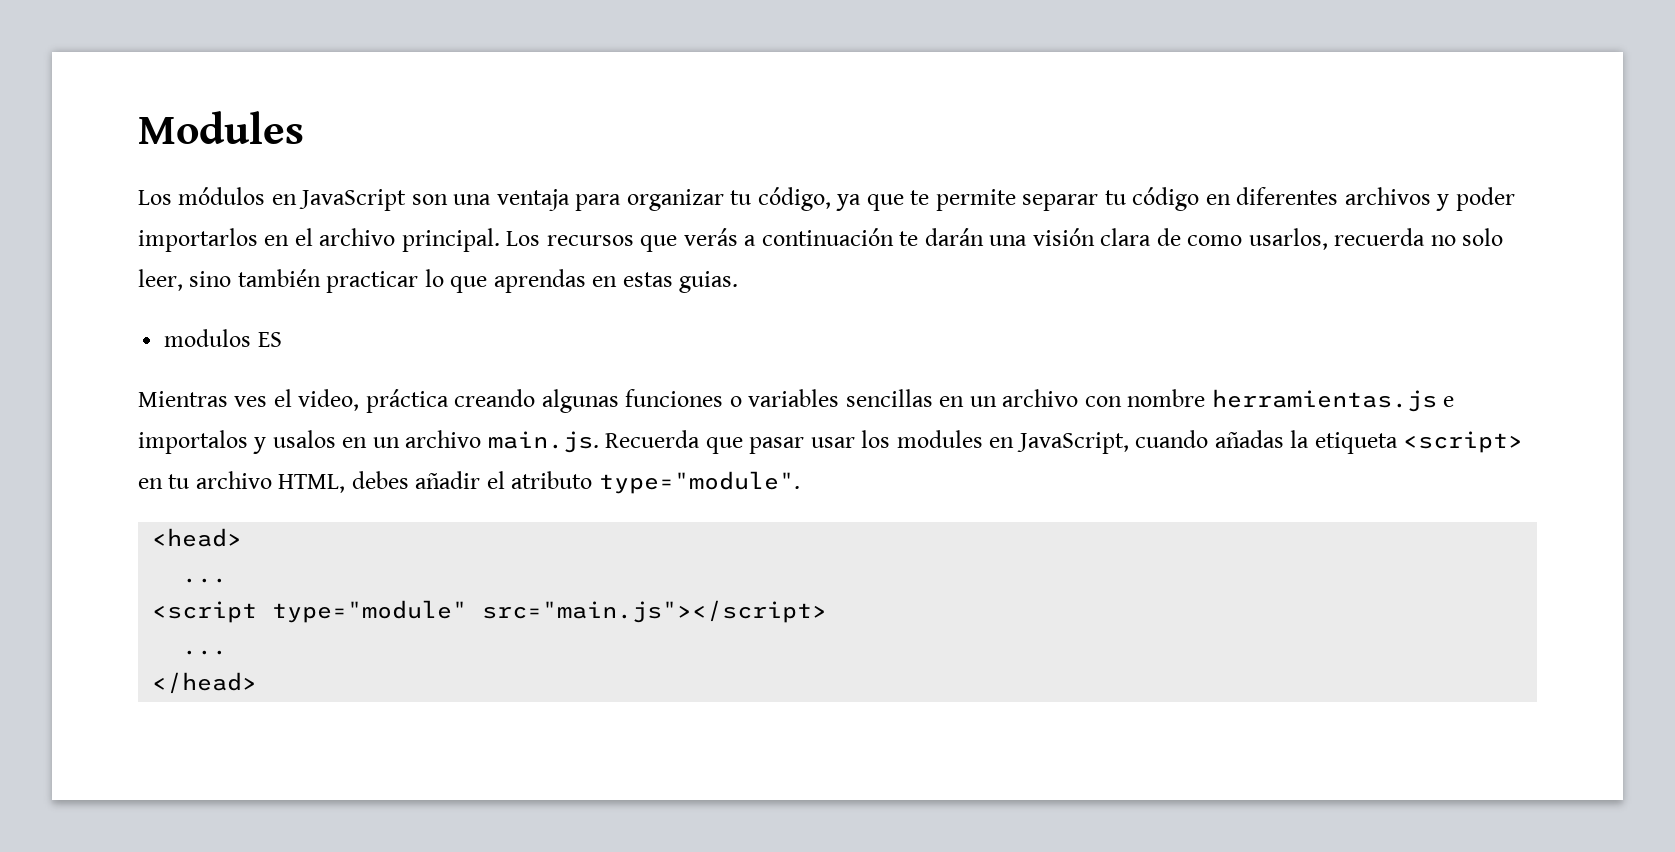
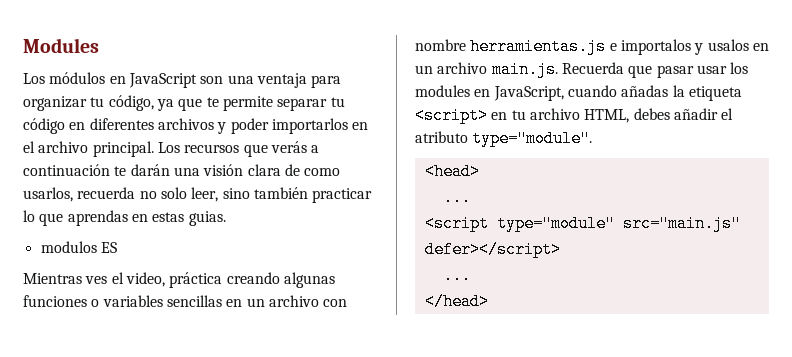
[482,600,828,623] src="main.js"></script> -> [622,215,741,232] [424,241,561,258] src="main.js" defer></script>

